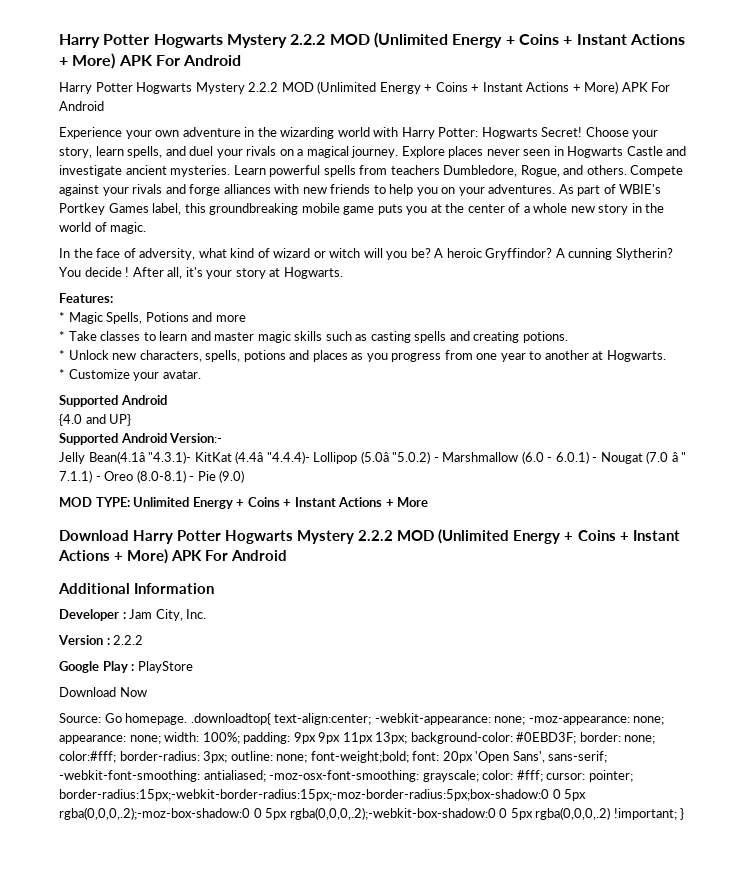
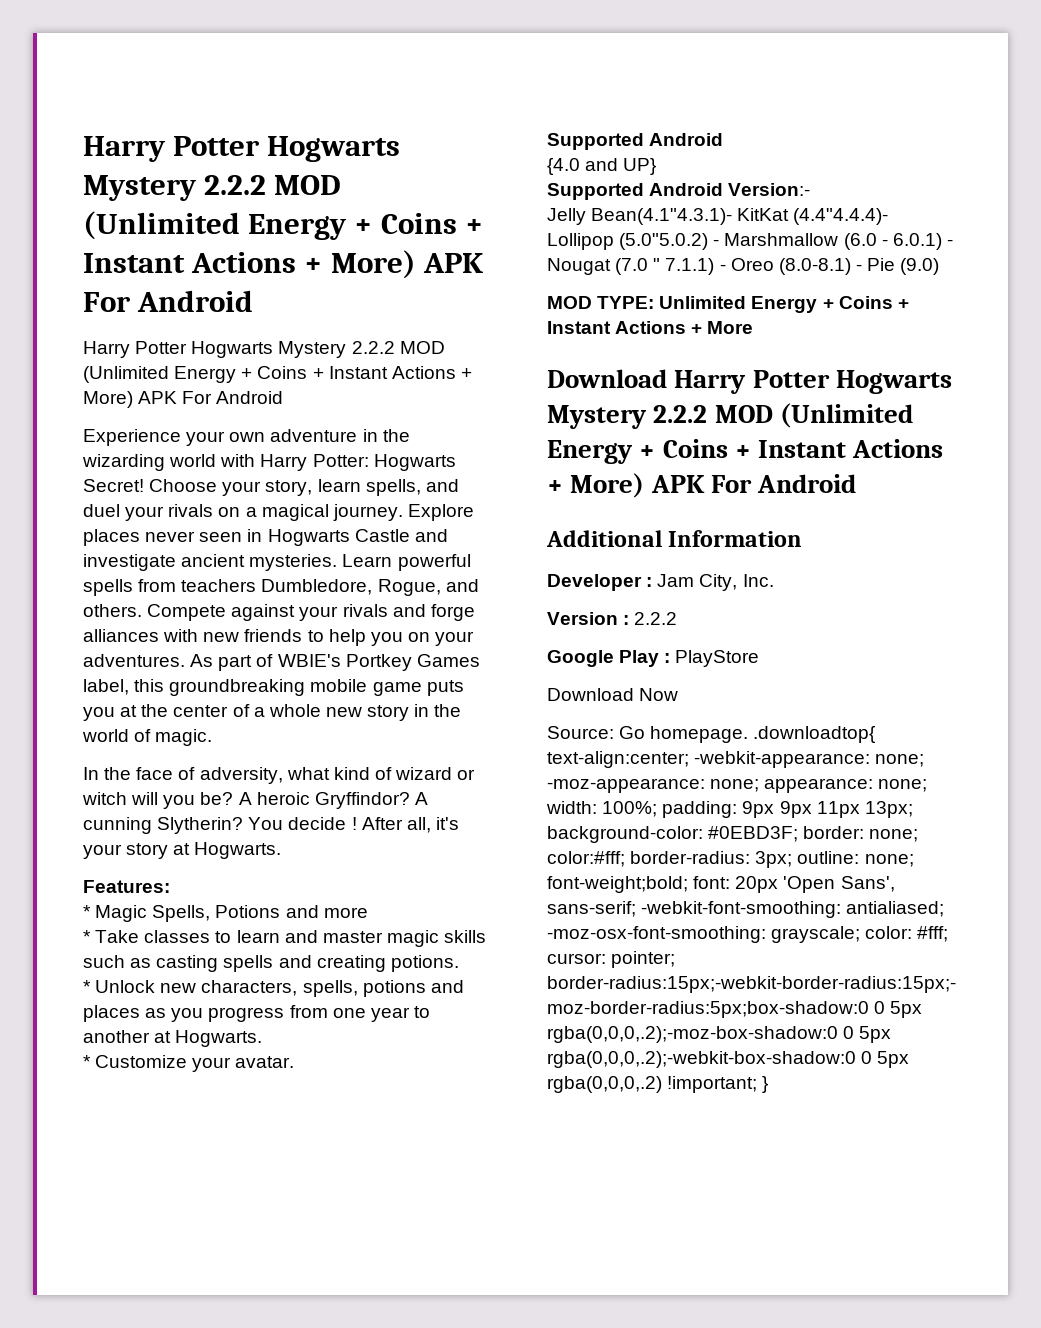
[88,451,431,464] Bean(4.1â "4.3.1)- KitKat (4.4â "4.4.4)- Lollipop (5.0â "5.0.2) -> [591,208,889,225] [547,233,709,250] Bean(4.1"4.3.1)- KitKat (4.4"4.4.4)- Lollipop (5.0"5.0.2)
[671,452,678,462] â -> (649, 266) none

